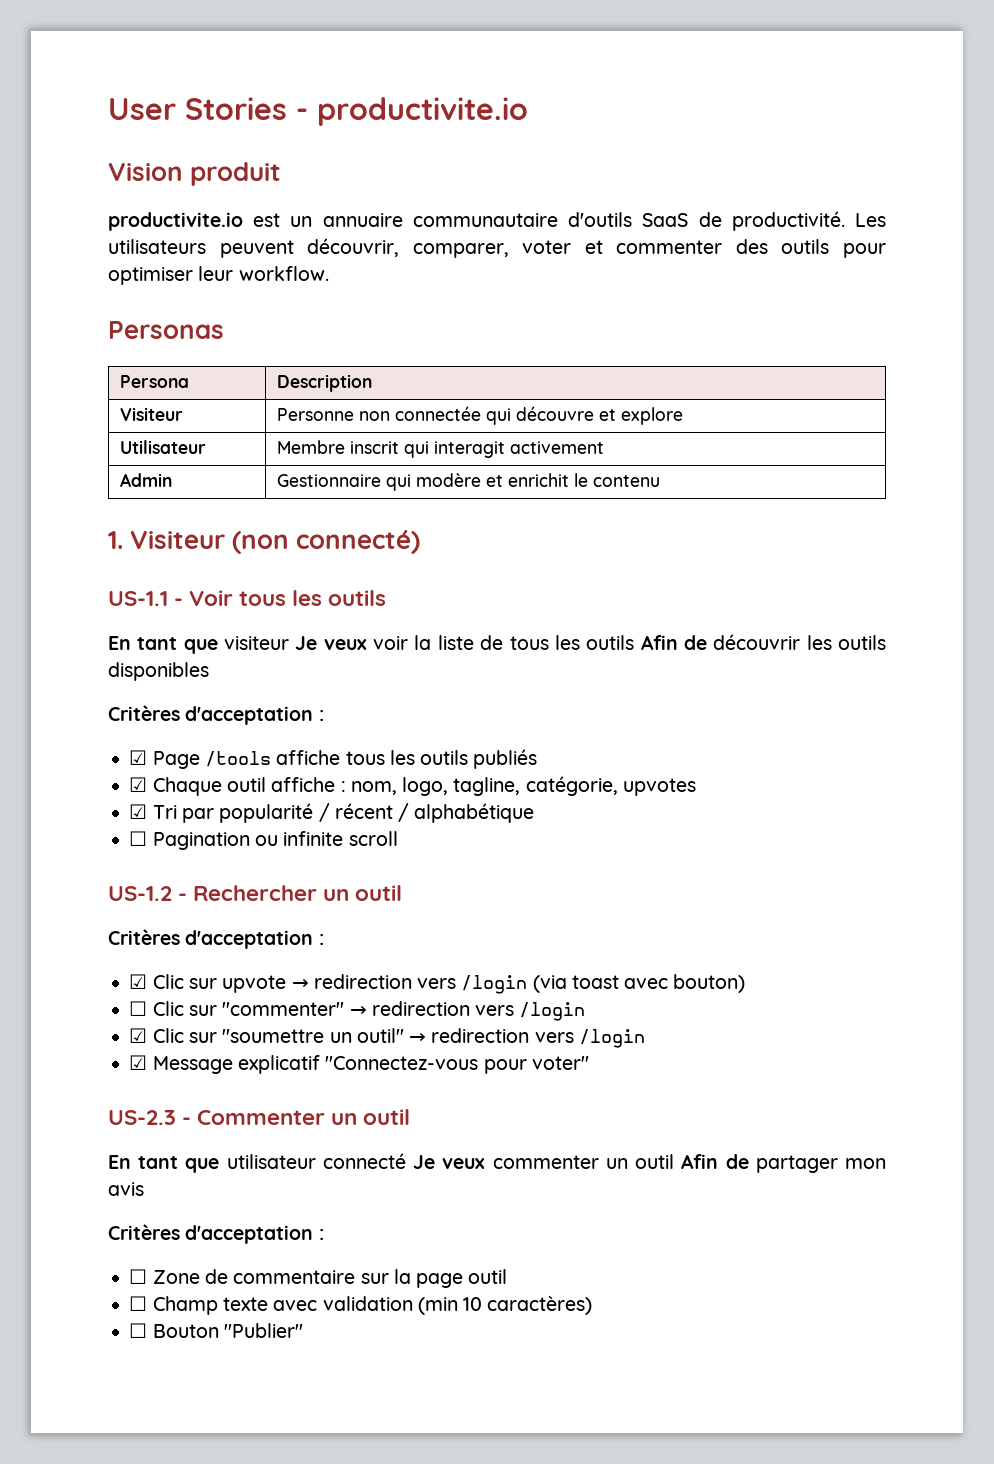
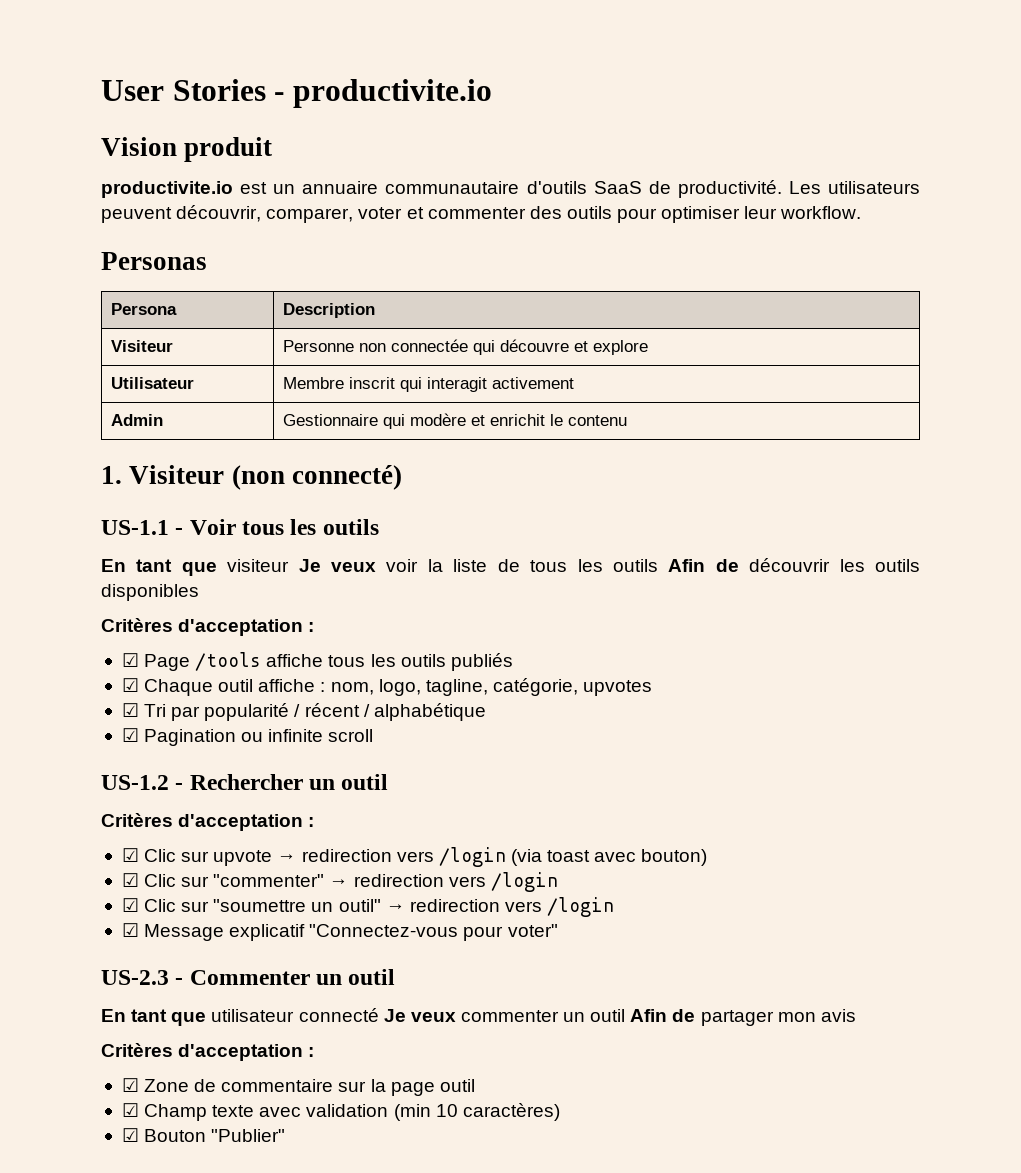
[129,831,148,846] ☐ -> [121,728,139,742] ☑
[129,1001,148,1016] ☐ -> [121,873,139,887] ☑
[129,1269,148,1284] ☐ -> [121,1078,139,1092] ☑
[129,1296,148,1311] ☐ -> [121,1103,139,1117] ☑
[129,1323,148,1338] ☐ -> [121,1128,139,1142] ☑

